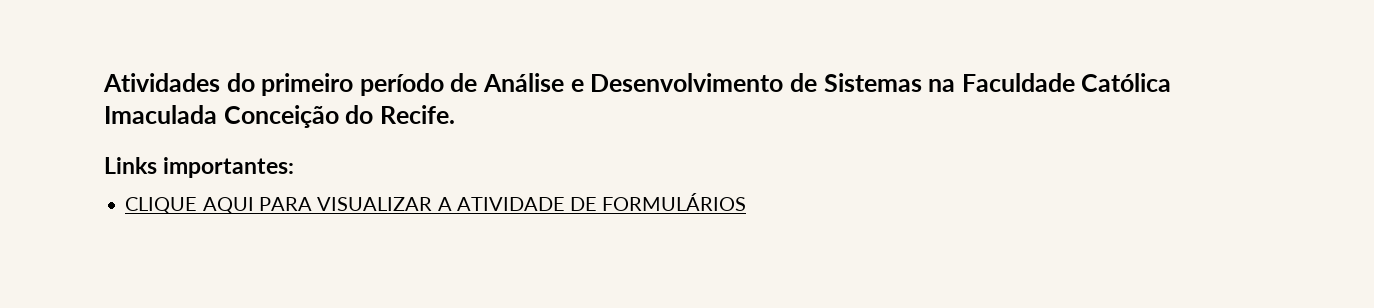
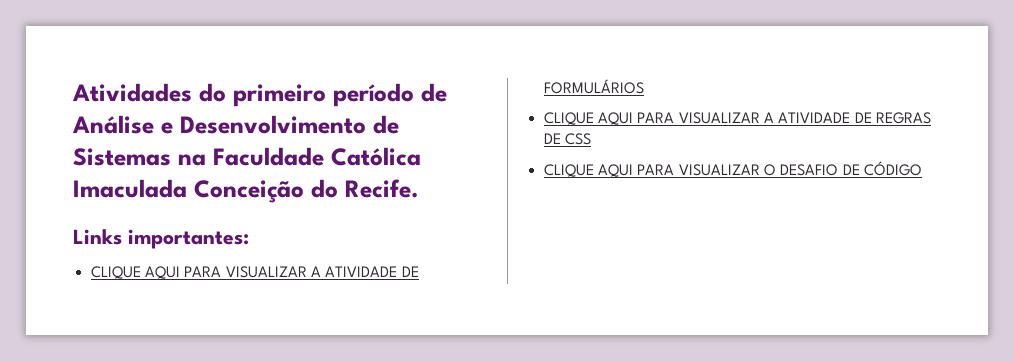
(747, 202) none -> [543,112,931,125] [543,133,591,145] [543,161,922,177] // CLIQUE AQUI PARA VISUALIZAR A ATIVIDADE DE REGRAS DE CSS // CLIQUE AQUI PARA VISUALIZAR O DESAFIO DE CÓDIGO

